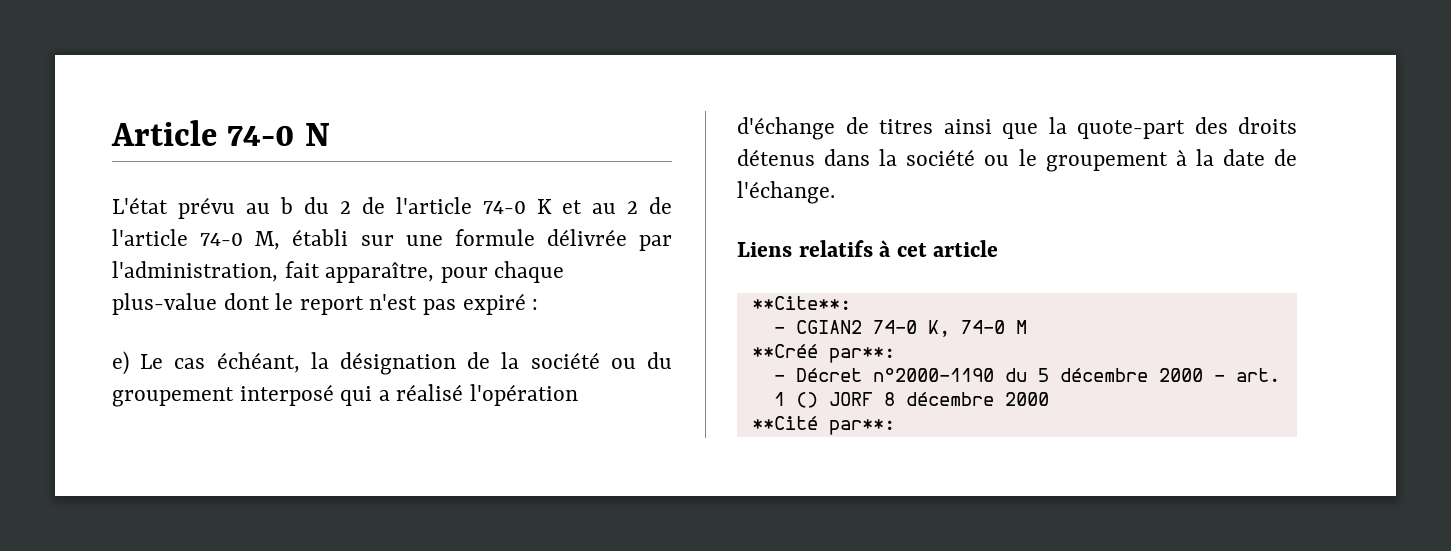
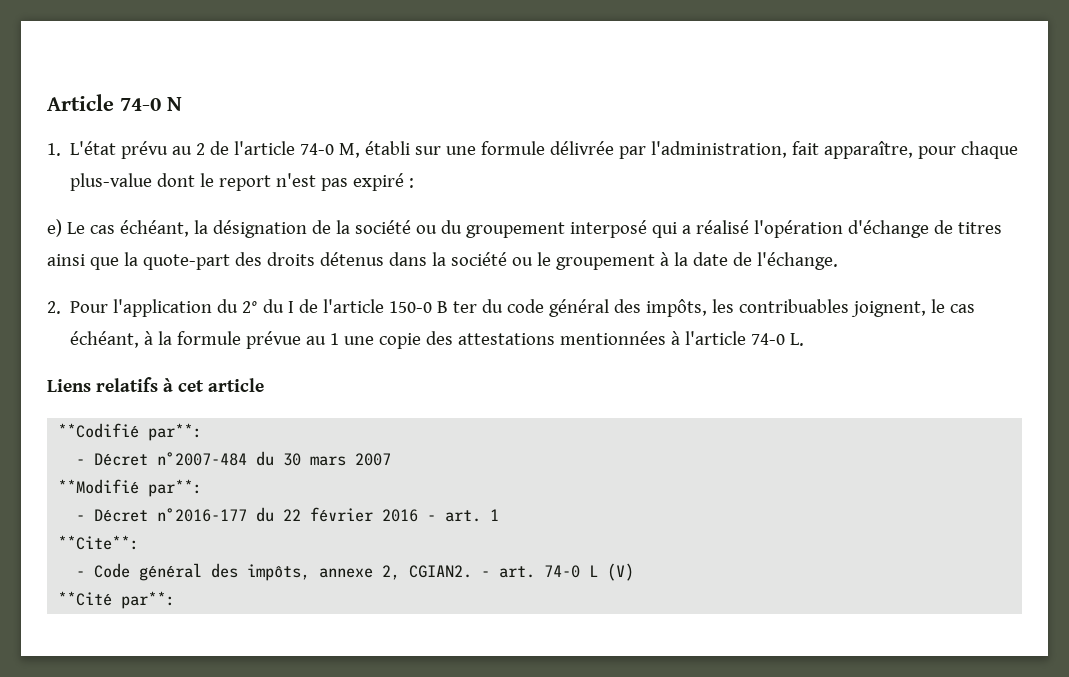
(330, 134) none -> [47,143,61,156] 1.
[280,197,616,214] b du 2 de l'article 74-0 K et au -> (193, 150) none
(835, 192) none -> [47,299,976,317] [70,331,805,349] // 2. Pour l'application du 2° du I de l'article 150-0 B ter du code général des impôts, les contribuables joignent, le cas échéant, à la formule prévue au 1 une copie des attestations mentionnées à l'article 74-0 L.
[751,296,851,310] [773,320,1027,337] [751,344,895,363] [773,368,1280,382] [773,392,1049,408] **Cite**: // - CGIAN2 74-0 K, 74-0 M // **Créé par**: // - Décret n°2000-1190 du 5 décembre 2000 - art. 1 () JORF 8 décembre 2000 -> [58,423,203,441] [76,451,392,466] [58,479,203,497] [76,507,500,522] [58,535,140,550] [76,563,635,581] **Codifié par**: // - Décret n°2007-484 du 30 mars 2007 // **Modifié par**: // - Décret n°2016-177 du 22 février 2016 - art. 1 // **Cite**: // - Code général des impôts, annexe 2, CGIAN2. - art. 74-0 L (V)

